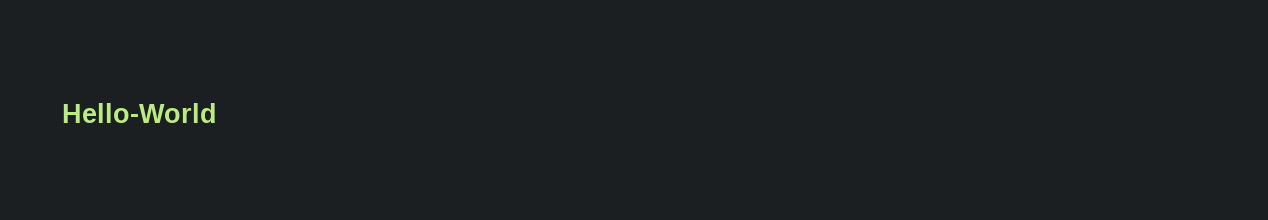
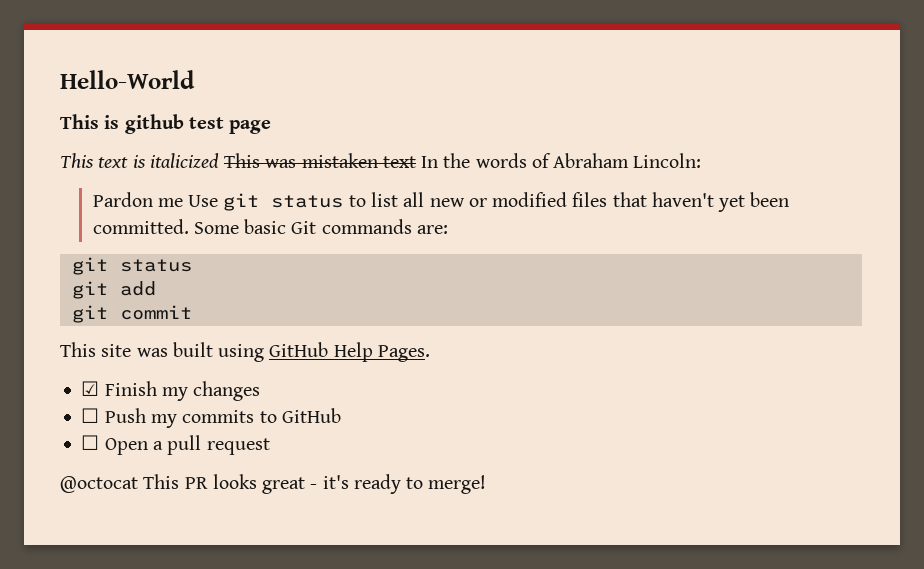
(217, 113) none -> [60,114,272,134] [60,153,702,168] [92,192,790,212] [92,219,448,234] [71,257,192,275] [71,281,156,299] [71,305,192,323] [60,342,430,362] [81,381,261,401] [81,408,341,428] [81,435,270,455] [60,474,487,494] // This is github test page // This text is italicized This was mistaken text In the words of Abraham Lincoln: // Pardon me Use git status to list all new or modified files that haven't yet been committed. Some basic Git commands are: // git status // git add // git commit // This site was built using GitHub Help Pages. // ☑ Finish my changes // ☐ Push my commits to GitHub // ☐ Open a pull request // @octocat This PR looks great - it's ready to merge!

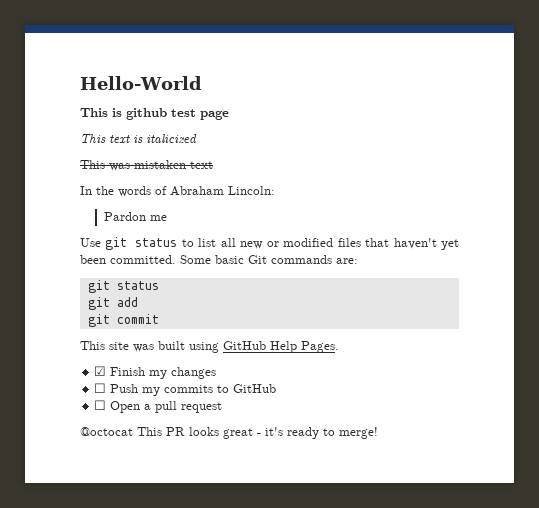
(219, 160) none -> (197, 138) //
(416, 162) none -> (213, 165) //
(183, 202) none -> (168, 218) //

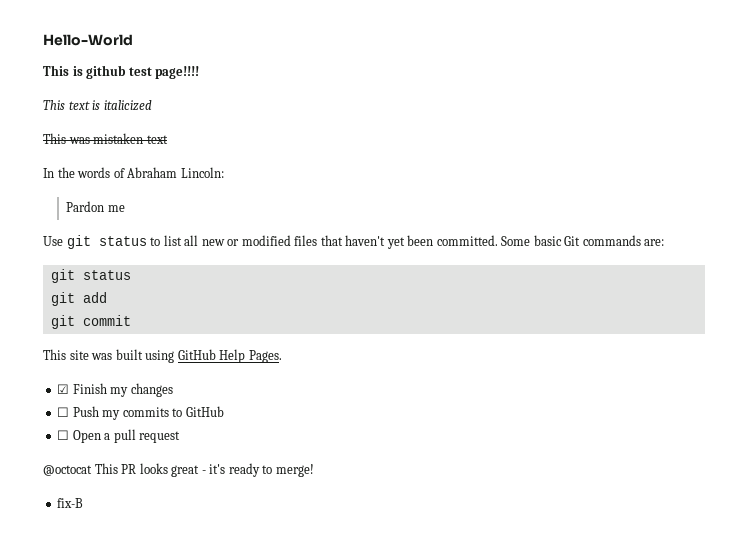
[200,110,229,120] page -> [155,66,200,79] page!!!!
(378, 433) none -> [57,498,84,508] // fix-B

